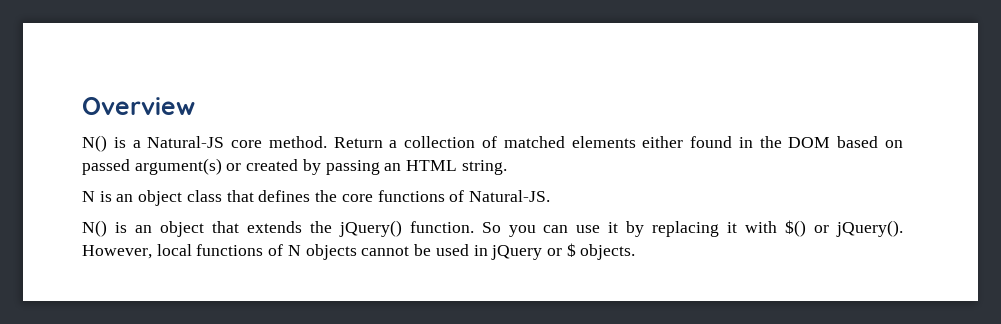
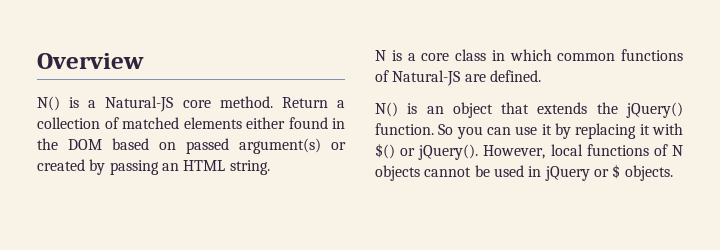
[116,190,550,206] an object class that defines the core functions of Natural-JS. -> [407,49,683,61] [375,70,541,86] a core class in which common functions of Natural-JS are defined.

